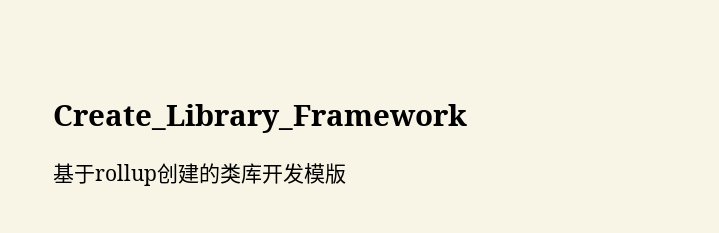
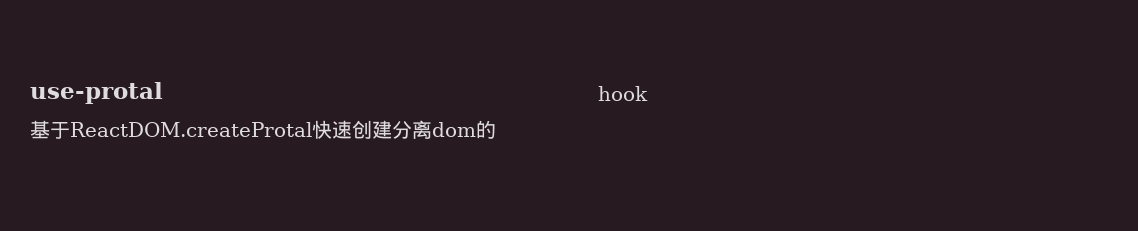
[53,104,467,133] Create_Library_Framework -> [30,82,163,104] use-protal
[95,163,346,186] rollup创建的类库开发模版 -> [70,120,496,139] [598,86,648,101] ReactDOM.createProtal快速创建分离dom的hook

